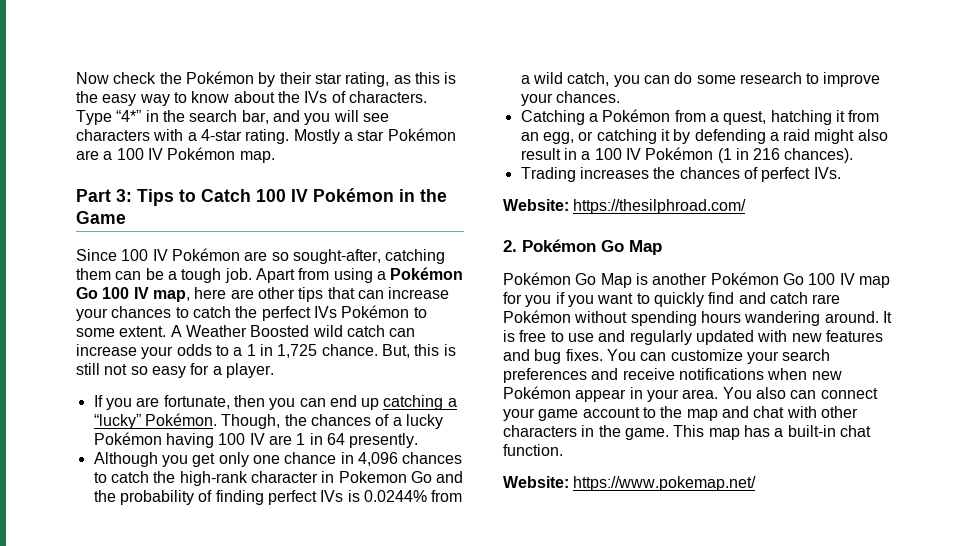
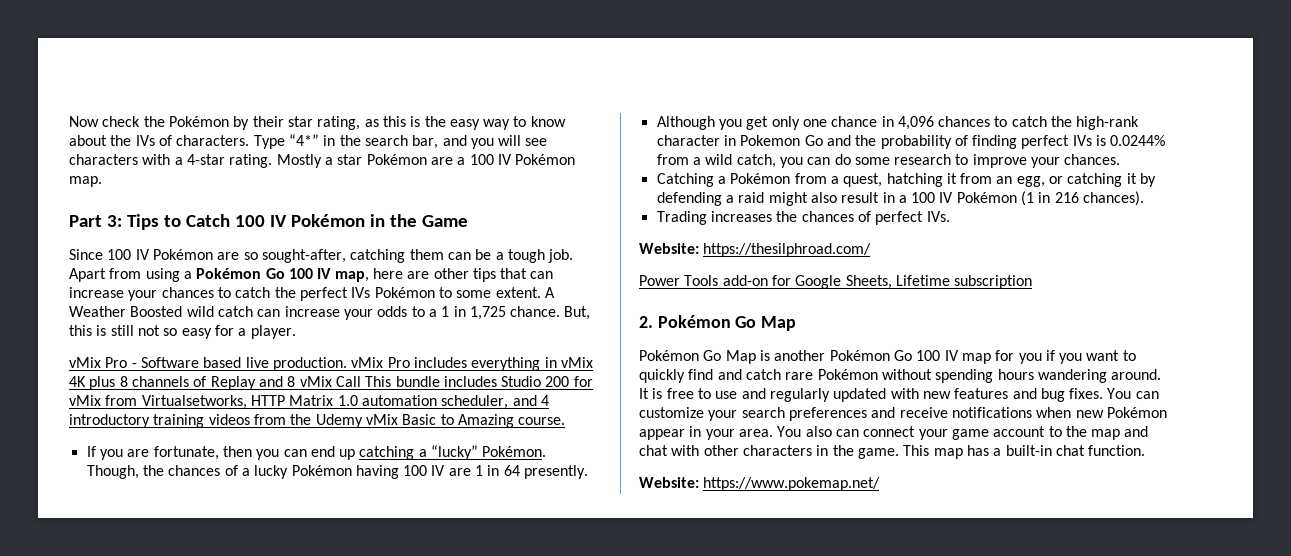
(274, 370) none -> [69,357,593,371] [69,376,593,390] [69,395,549,409] [69,414,566,428] // vMix Pro - Software based live production. vMix Pro includes everything in vMix 4K plus 8 channels of Replay and 8 vMix Call This bundle includes Studio 200 for vMix from Virtualsetworks, HTTP Matrix 1.0 automation scheduler, and 4 introductory training videos from the Udemy vMix Basic to Amazing course.
(747, 206) none -> [639,275,1033,289] // Power Tools add-on for Google Sheets, Lifetime subscription

